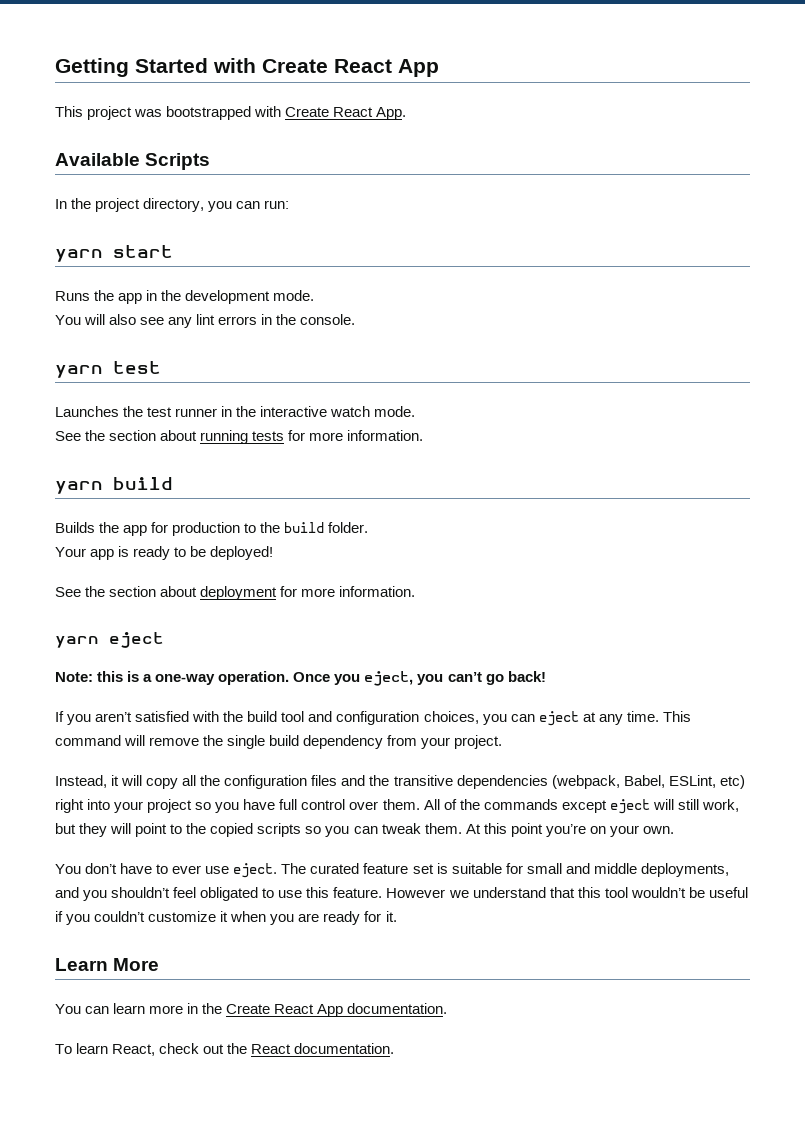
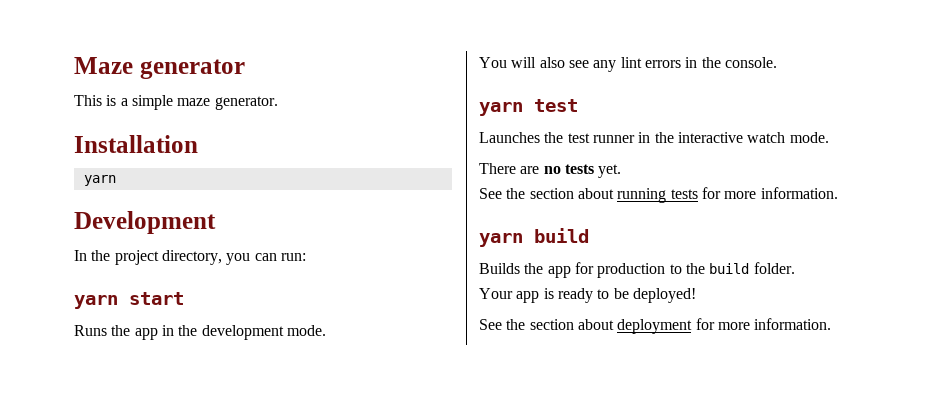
[55,58,439,77] [55,106,407,120] [55,153,211,170] Getting Started with Create React App // This project was bootstrapped with Create React App. // Available Scripts -> [74,57,245,79] [74,95,278,110] [74,135,198,153] [83,175,116,186] [74,211,216,234] Maze generator // This is a simple maze generator. // Installation // yarn // Development
(416, 411) none -> [479,163,622,178] // There are no tests yet.
[55,632,164,648] [55,671,546,686] [55,711,691,726] [55,735,503,749] [55,775,745,789] [55,799,739,814] [55,823,674,837] [55,863,729,878] [55,887,748,901] [55,911,397,925] [55,958,160,971] [55,1003,448,1017] [55,1043,395,1056] // yarn eject // Note: this is a one-way operation. Once you eject, you can’t go back! // If you aren’t satisfied with the build tool and configuration choices, you can eject at any time. This command will remove the single build dependency from your project. // Instead, it will copy all the configuration files and the transitive dependencies (webpack, Babel, ESLint, etc) right into your project so you have full control over them. All of the commands except eject will still work, but they will point to the copied scripts so you can tweak them. At this point you’re on your own. // You don’t have to ever use eject. The curated feature set is suitable for small and middle deployments, and you shouldn’t feel obligated to use this feature. However we understand that this tool wouldn’t be useful if you couldn’t customize it when you are ready for it. // Learn More // You can learn more in the Create React App documentation. // To learn React, check out the React documentation. -> (832, 324) none

